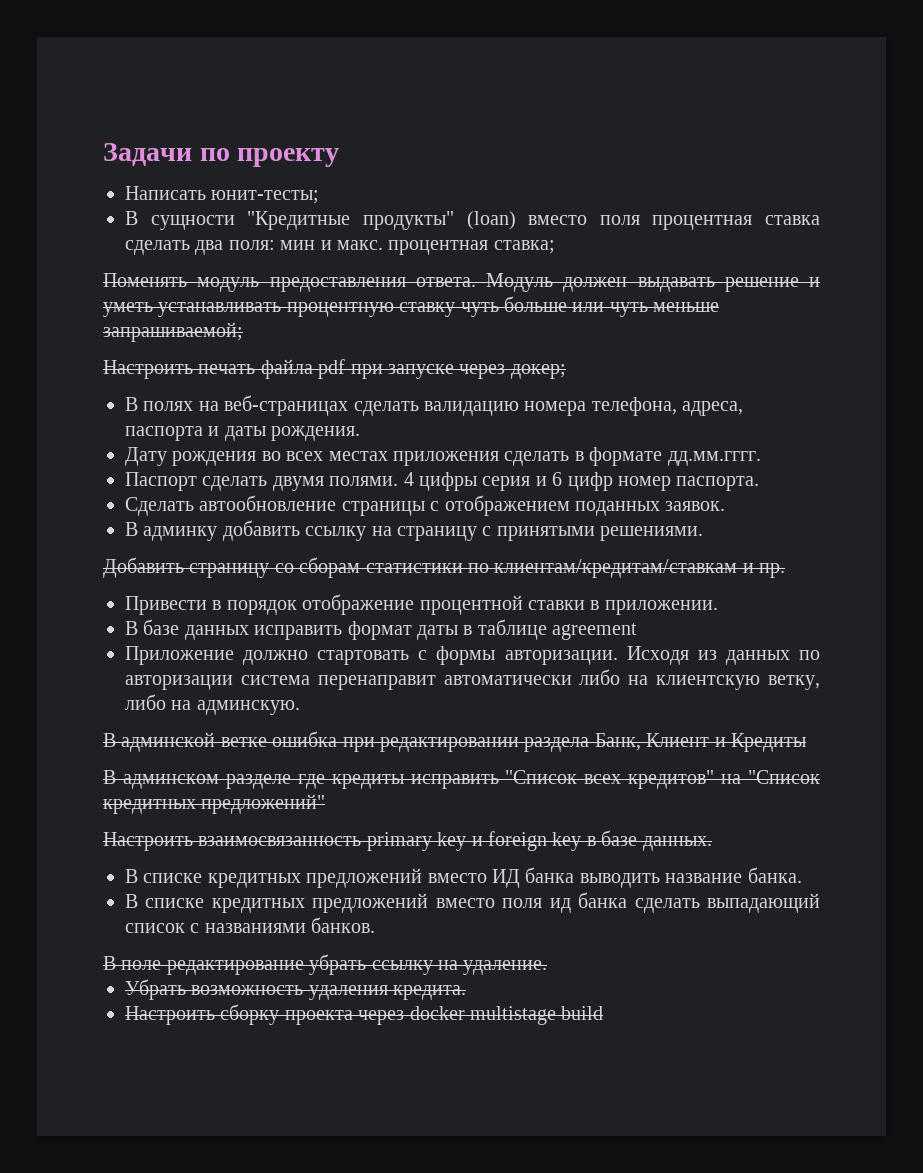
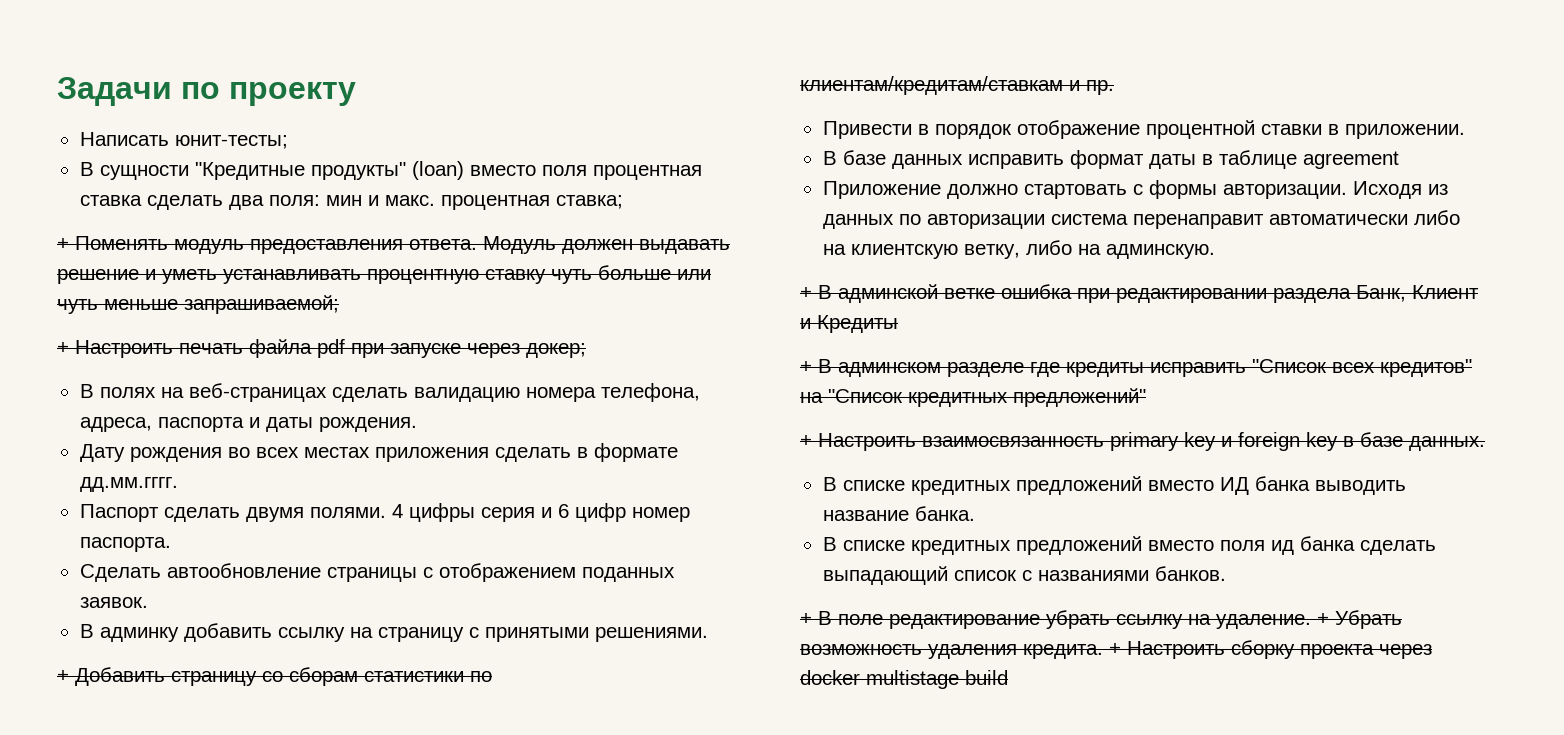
(555, 247) none -> [57,238,69,250] +
(243, 332) none -> [57,342,69,354] +
(704, 533) none -> [57,670,69,682] +
(300, 707) none -> [800,287,812,299] +
(806, 742) none -> [800,361,812,373] +
(326, 804) none -> [800,435,812,447] +
(376, 925) none -> [800,613,812,625] +
(548, 967) // -> [1317,613,1329,625] +
(467, 992) // -> [1109,643,1121,655] +

